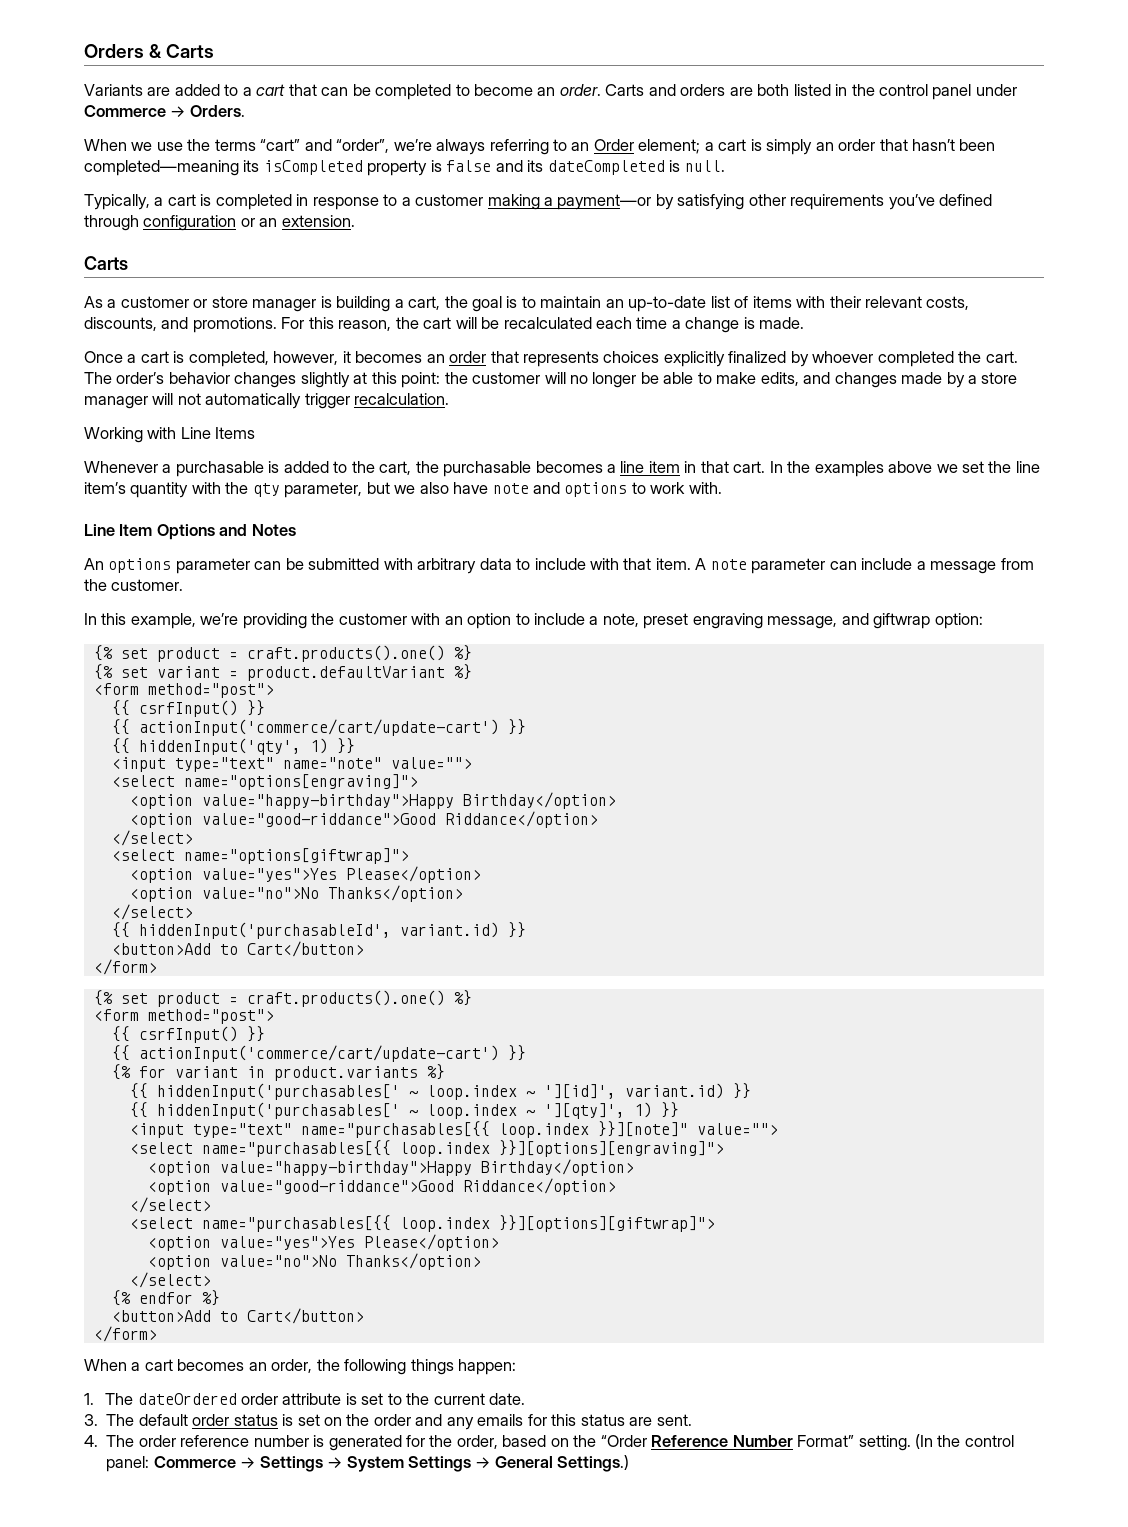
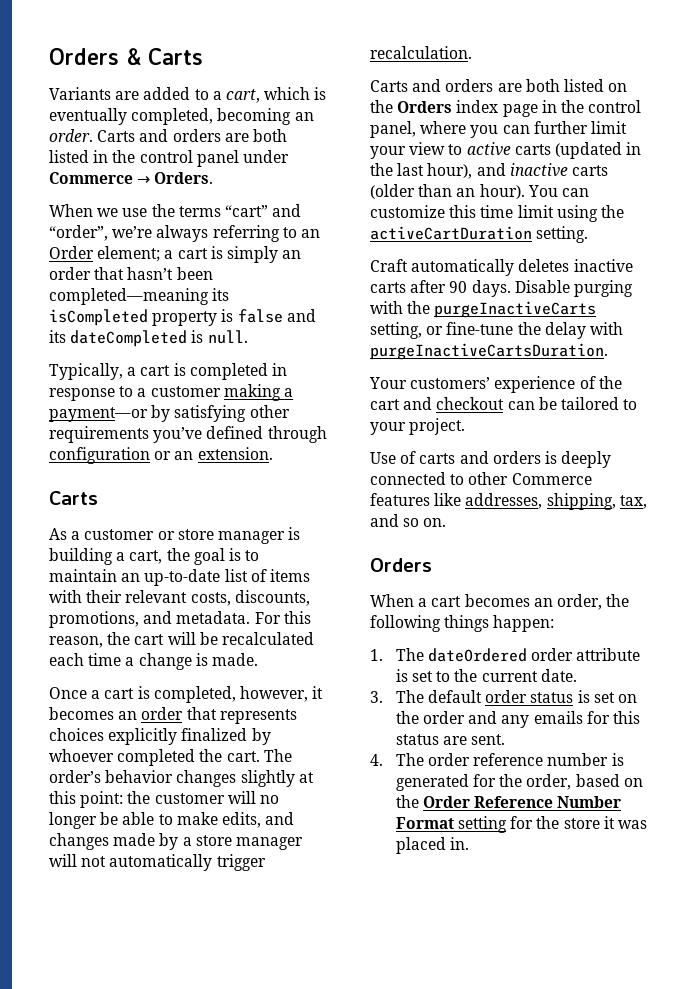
[256,84,534,100] cart that can be completed to become -> [225,87,327,103] [49,108,292,125] cart, which is eventually completed, becoming
[161,317,277,333] and promotions. -> [49,611,251,628] promotions, and metadata.
[84,427,256,443] [84,461,1040,477] [84,482,722,498] [84,524,296,540] [84,558,1034,574] [84,579,184,591] [84,613,983,629] [93,645,472,662] [93,664,472,681] [93,683,274,698] [111,700,265,717] [111,719,526,736] [111,738,355,755] [111,757,472,772] [111,774,418,790] [129,792,616,809] [129,811,598,828] [111,830,193,846] [111,848,409,864] [129,866,481,883] [129,885,463,902] [111,904,193,920] [111,922,526,939] [111,941,364,957] [93,959,157,975] [93,990,472,1007] [93,1009,274,1024] [111,1026,265,1043] [111,1045,526,1062] [111,1064,445,1081] [129,1083,751,1100] [129,1102,679,1119] [129,1121,778,1138] [129,1140,724,1157] [147,1159,634,1176] [147,1178,616,1195] [129,1197,211,1213] [129,1215,715,1232] [147,1234,499,1251] [147,1253,481,1270] [129,1272,211,1288] [111,1290,220,1306] [111,1308,364,1324] [93,1326,157,1342] Working with Line Items // Whenever a purchasable is added to the cart, the purchasable becomes a line item in that cart. In the examples above we set the line item’s quantity with the qty parameter, but we also have note and options to work with. // Line Item Options and Notes // An options parameter can be submitted with arbitrary data to include with that item. A note parameter can include a message from the customer. // In this example, we’re providing the customer with an option to include a note, preset engraving message, and giftwrap option: // {% set product = craft.products().one() %} // {% set variant = product.defaultVariant %} // <form method="post"> // {{ csrfInput() }} // {{ actionInput('commerce/cart/update-cart') }} // {{ hiddenInput('qty', 1) }} // <input type="text" name="note" value=""> // <select name="options[engraving]"> // <option value="happy-birthday">Happy Birthday</option> // <option value="good-riddance">Good Riddance</option> // </select> // <select name="options[giftwrap]"> // <option value="yes">Yes Please</option> // <option value="no">No Thanks</option> // </select> // {{ hiddenInput('purchasableId', variant.id) }} // <button>Add to Cart</button> // </form> // {% set product = craft.products().one() %} // <form method="post"> // {{ csrfInput() }} // {{ actionInput('commerce/cart/update-cart') }} // {% for variant in product.variants %} // {{ hiddenInput('purchasables[' ~ loop.index ~ '][id]', variant.id) }} // {{ hiddenInput('purchasables[' ~ loop.index ~ '][qty]', 1) }} // <input type="text" name="purchasables[{{ loop.index }}][note]" value=""> // <select name="purchasables[{{ loop.index }}][options][engraving]"> // <option value="happy-birthday">Happy Birthday</option> // <option value="good-riddance">Good Riddance</option> // </select> // <select name="purchasables[{{ loop.index }}][options][giftwrap]"> // <option value="yes">Yes Please</option> // <option value="no">No Thanks</option> // </select> // {% endfor %} // <button>Add to Cart</button> // </form> -> [370,79,628,92] [370,100,642,117] [370,121,627,138] [370,142,642,159] [370,163,608,179] [370,184,589,199] [370,205,624,222] [370,226,589,243] [370,259,633,276] [370,280,633,297] [370,301,597,318] [370,322,623,339] [370,343,608,360] [369,376,622,393] [370,397,638,410] [370,418,466,435] [370,451,612,468] [370,472,592,485] [370,493,647,510] [370,514,447,527] [370,558,432,572] Carts and orders are both listed on the Orders index page in the control panel, where you can further limit your view to active carts (updated in the last hour), and inactive carts (older than an hour). You can customize this time limit using the activeCartDuration setting. // Craft automatically deletes inactive carts after 90 days. Disable purging with the purgeInactiveCarts setting, or fine-tune the delay with purgeInactiveCartsDuration. // Your customers’ experience of the cart and checkout can be tailored to your project. // Use of carts and orders is deeply connected to other Commerce features like addresses, shipping, tax, and so on. // Orders
[600,1435,647,1447] “Order -> [423,796,471,808] Order
[797,1434,1014,1451] [106,1455,630,1472] Format” setting. (In the control panel: Commerce → Settings → System Settings → General Settings.) -> [395,816,647,833] [395,837,470,854] Format setting for the store it was placed in.

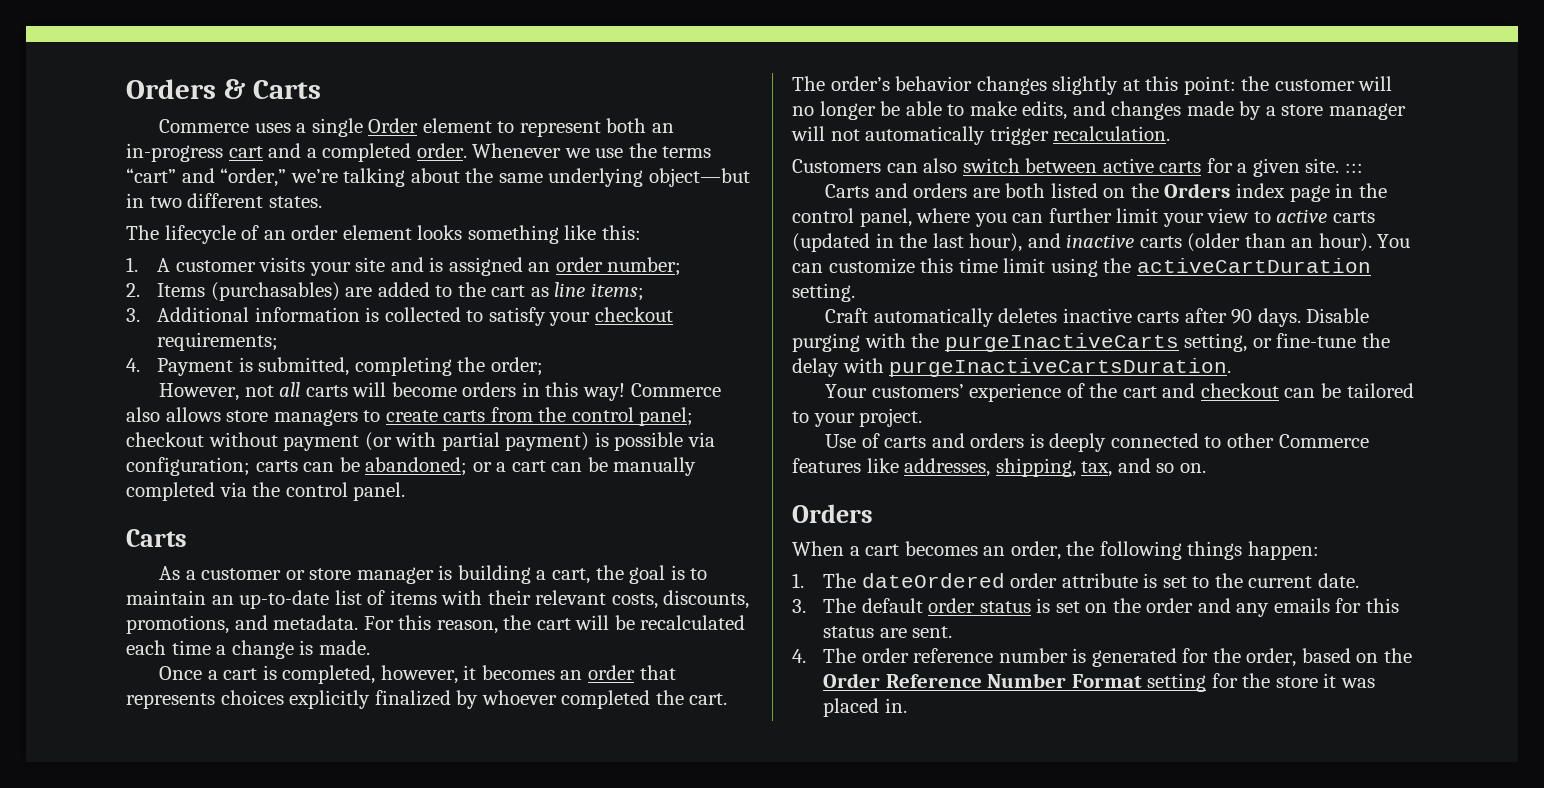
[49,87,327,103] [49,108,314,125] [49,129,287,142] [49,150,289,167] [49,172,214,184] [49,204,93,217] Variants are added to a cart, which is eventually completed, becoming an order. Carts and orders are both listed in the control panel under Commerce → Orders. // When -> [159,118,674,137] [126,143,562,162] Commerce uses a single Order element to represent both an in-progress cart and a completed order. Whenever
[49,225,320,242] [49,246,302,263] [49,267,213,280] [49,288,230,305] [49,309,316,326] [49,330,248,347] [49,363,287,380] [49,384,293,401] [49,405,290,422] [49,426,327,443] [49,447,273,464] “order”, we’re always referring to an Order element; a cart is simply an order that hasn’t been completed—meaning its isCompleted property is false and its dateCompleted is null. // Typically, a cart is completed in response to a customer making a payment—or by satisfying other requirements you’ve defined through configuration or an extension. -> [220,168,750,187] [126,193,322,208] [126,225,641,244] [126,257,682,276] [126,282,644,301] [126,307,673,326] [157,332,279,351] [126,357,543,376] [159,382,721,401] [126,407,694,426] [126,432,715,451] [126,457,697,476] [126,482,406,501] “order,” we’re talking about the same underlying object—but in two different states. // The lifecycle of an order element looks something like this: // 1. A customer visits your site and is assigned an order number; // 2. Items (purchasables) are added to the cart as line items; // 3. Additional information is collected to satisfy your checkout requirements; // 4. Payment is submitted, completing the order; // However, not all carts will become orders in this way! Commerce also allows store managers to create carts from the control panel; checkout without payment (or with partial payment) is possible via configuration; carts can be abandoned; or a cart can be manually completed via the control panel.
(472, 52) none -> [792,158,1363,177] // Customers can also switch between active carts for a given site. :::

